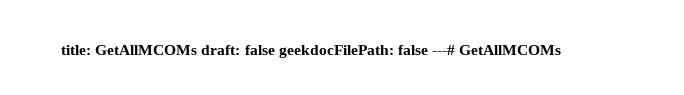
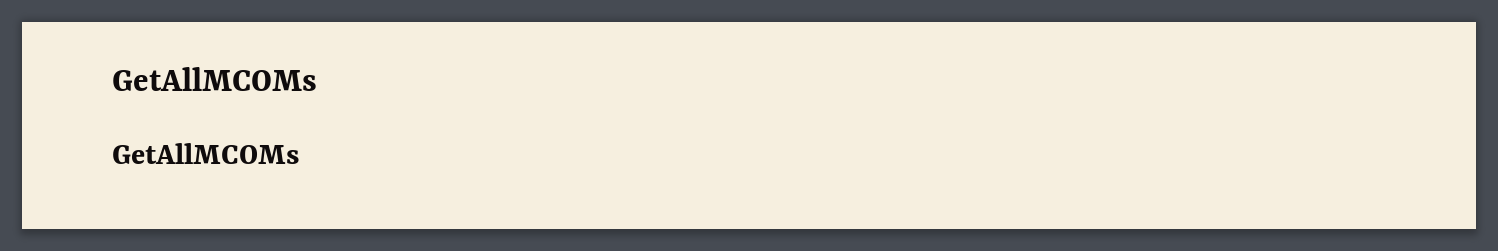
[61,45,456,58] title: GetAllMCOMs draft: false geekdocFilePath: false ---# -> [112,67,317,91] GetAllMCOMs //

